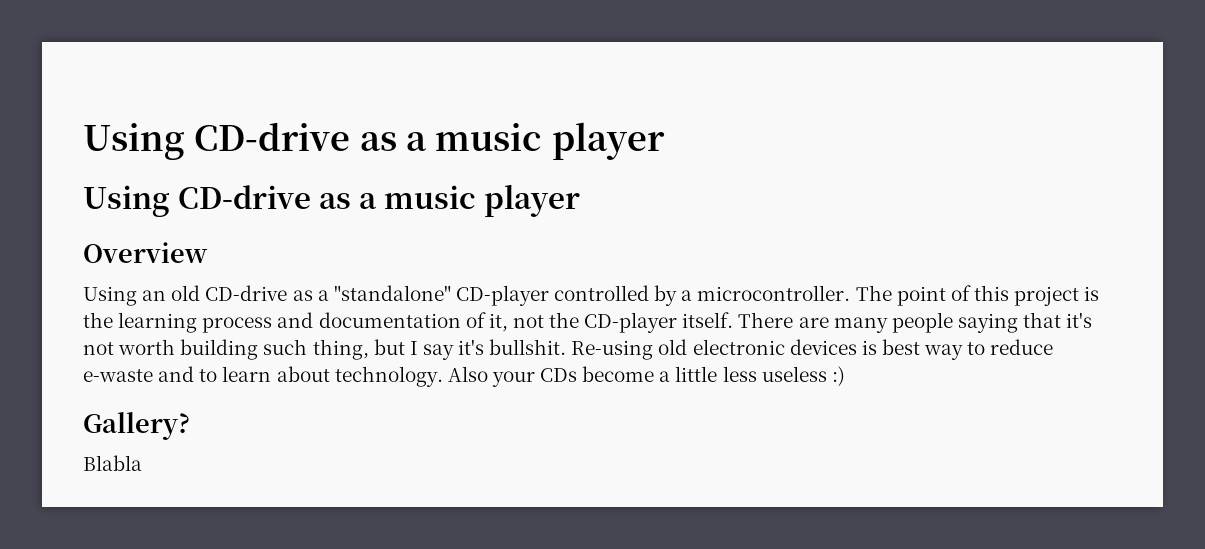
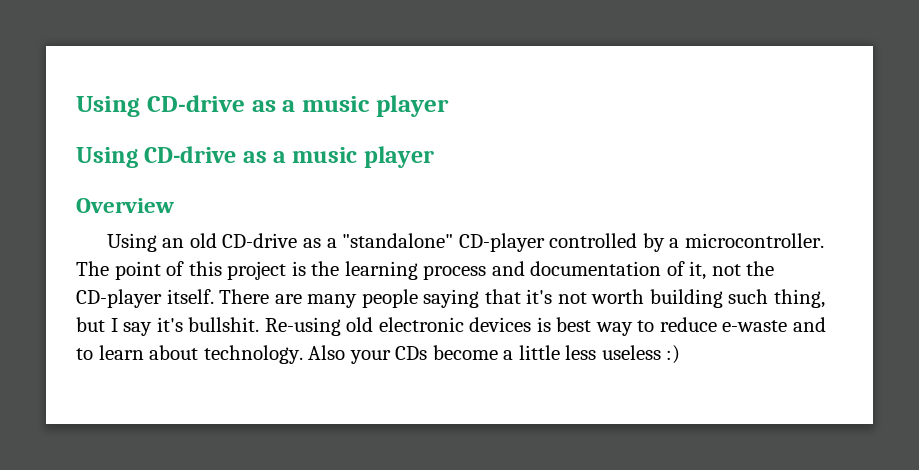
[83,412,190,440] [83,455,142,471] // Gallery? // Blabla -> (681, 354) none

